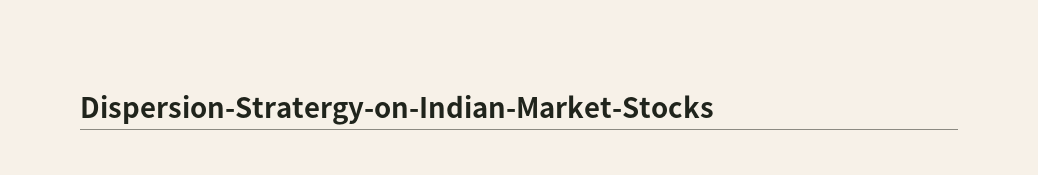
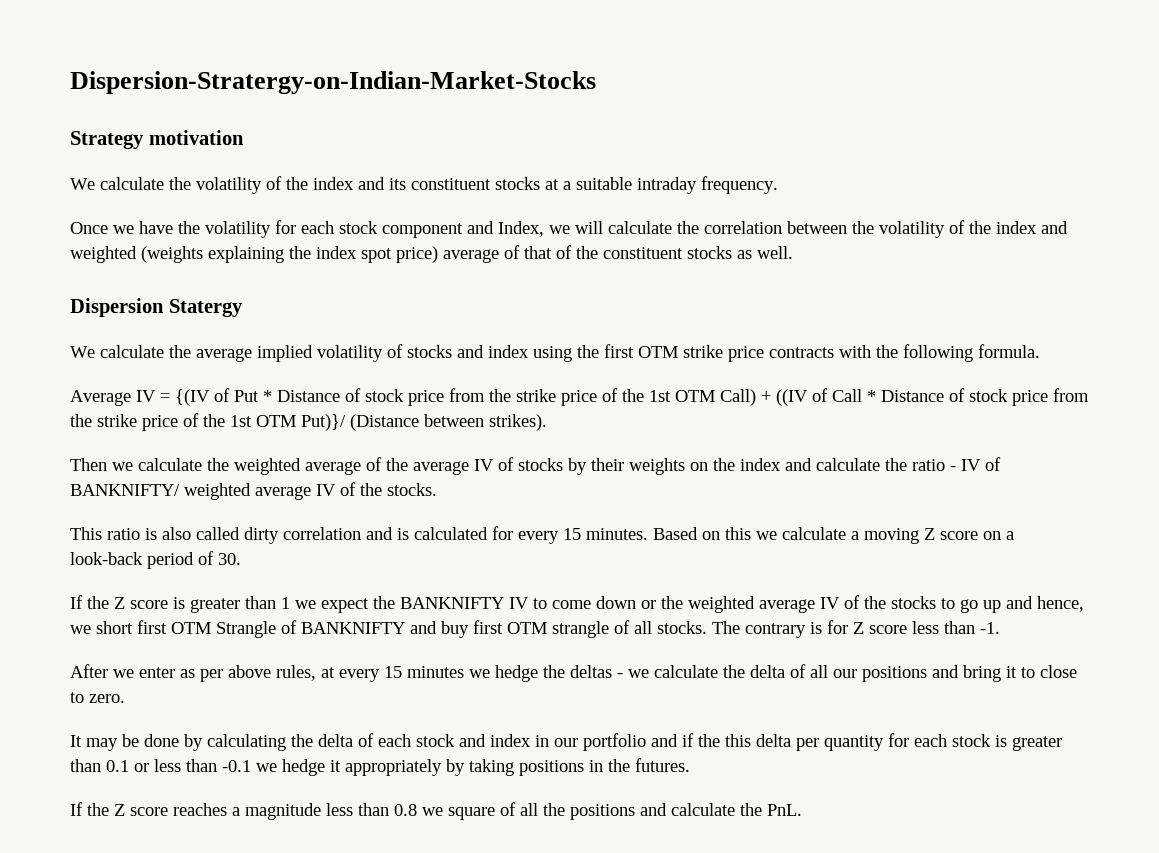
(714, 110) none -> [70,130,244,149] [70,176,778,194] [70,220,1068,238] [70,245,793,263] [70,298,243,317] [70,344,1040,362] [70,388,1089,406] [70,413,547,431] [70,457,1001,475] [70,482,437,500] [70,526,1014,544] [70,551,241,569] [70,595,1084,613] [70,620,1000,638] [70,664,1077,682] [70,692,125,703] [70,733,1062,751] [70,758,690,776] [70,802,802,820] // Strategy motivation // We calculate the volatility of the index and its constituent stocks at a suitable intraday frequency. // Once we have the volatility for each stock component and Index, we will calculate the correlation between the volatility of the index and weighted (weights explaining the index spot price) average of that of the constituent stocks as well. // Dispersion Statergy // We calculate the average implied volatility of stocks and index using the first OTM strike price contracts with the following formula. // Average IV = {(IV of Put * Distance of stock price from the strike price of the 1st OTM Call) + ((IV of Call * Distance of stock price from the strike price of the 1st OTM Put)}/ (Distance between strikes). // Then we calculate the weighted average of the average IV of stocks by their weights on the index and calculate the ratio - IV of BANKNIFTY/ weighted average IV of the stocks. // This ratio is also called dirty correlation and is calculated for every 15 minutes. Based on this we calculate a moving Z score on a look-back period of 30. // If the Z score is greater than 1 we expect the BANKNIFTY IV to come down or the weighted average IV of the stocks to go up and hence, we short first OTM Strangle of BANKNIFTY and buy first OTM strangle of all stocks. The contrary is for Z score less than -1. // After we enter as per above rules, at every 15 minutes we hedge the deltas - we calculate the delta of all our positions and bring it to close to zero. // It may be done by calculating the delta of each stock and index in our portfolio and if the this delta per quantity for each stock is greater than 0.1 or less than -0.1 we hedge it appropriately by taking positions in the futures. // If the Z score reaches a magnitude less than 0.8 we square of all the positions and calculate the PnL.

